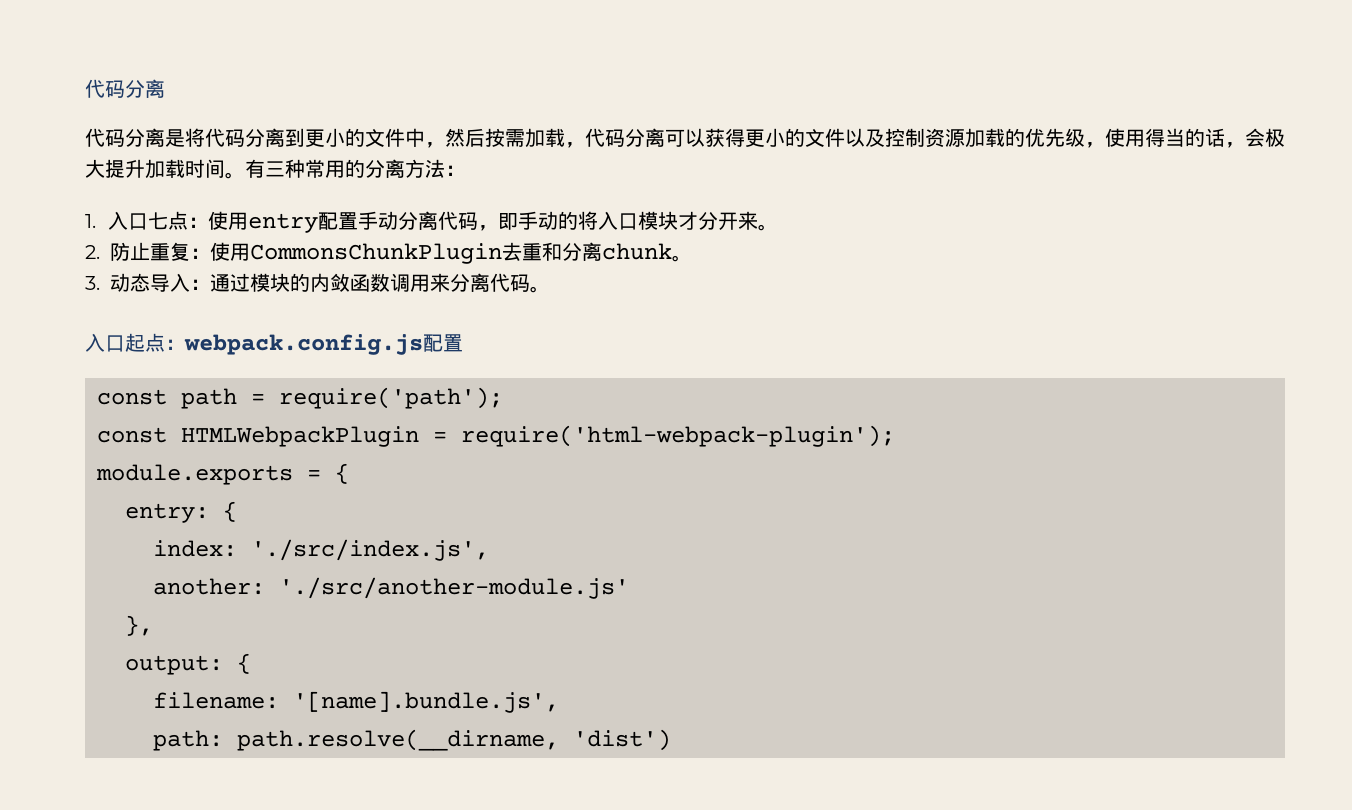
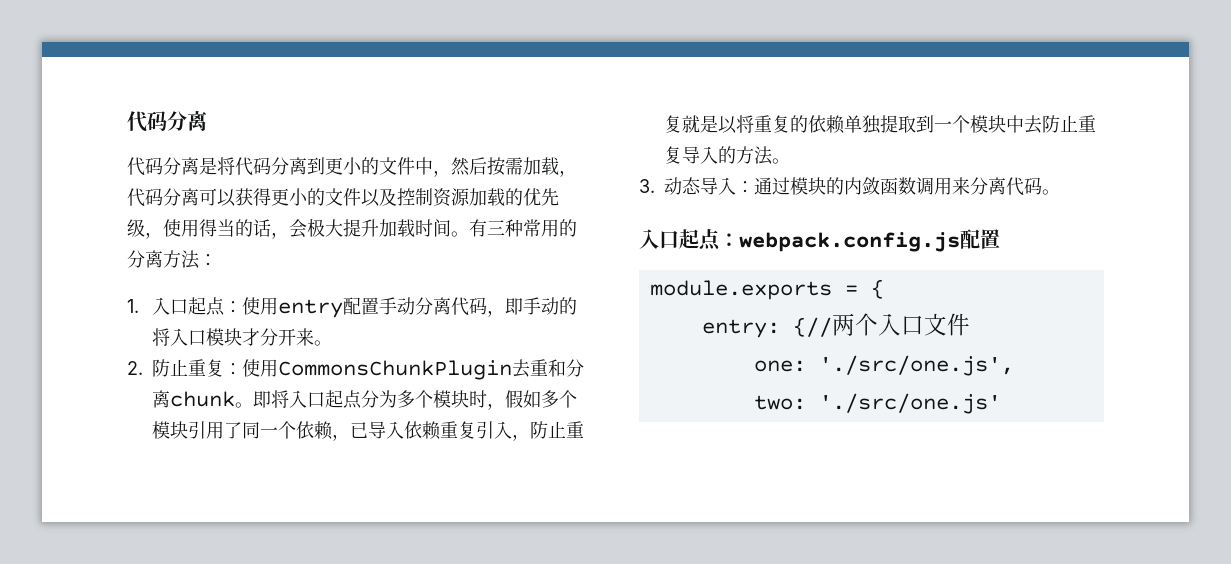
[147,212,168,230] 七 -> [187,297,206,315] 起
(692, 258) none -> [253,390,577,410] [152,421,584,441] [664,115,1096,134] [664,146,790,165] 即将入口起点分为多个模块时，假如多个模块引用了同一个依赖，已导入依赖重复引入，防止重复就是以将重复的依赖单独提取到一个模块中去防止重复导入的方法。
[97,387,503,409] [97,425,895,447] [96,463,349,485] [125,501,237,523] [153,539,489,561] [153,577,629,599] [125,615,153,636] [125,653,251,675] [153,691,559,713] [153,729,671,751] const path = require('path'); // const HTMLWebpackPlugin = require('html-webpack-plugin'); // module.exports = { // entry: { // index: './src/index.js', // another: './src/another-module.js' // }, // output: { // filename: '[name].bundle.js', // path: path.resolve(__dirname, 'dist') -> [649,279,884,300] [701,313,970,338] [753,355,1014,376] [753,393,1001,414] module.exports = { // entry: {//两个入口文件 // one: './src/one.js', // two: './src/one.js'

